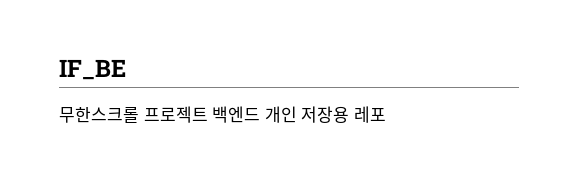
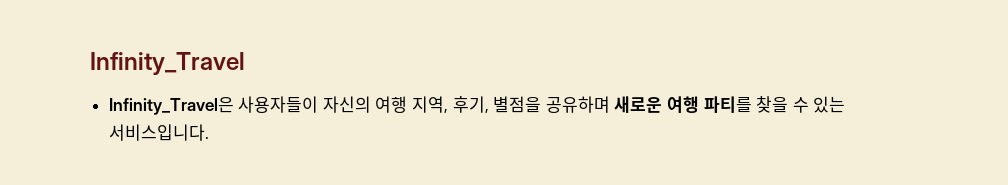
[59,59,126,80] [59,106,386,123] IF_BE // 무한스크롤 프로젝트 백엔드 개인 저장용 레포 -> [90,52,245,75] [108,96,846,115] [108,124,209,141] Infinity_Travel // Infinity_Travel은 사용자들이 자신의 여행 지역, 후기, 별점을 공유하며 새로운 여행 파티를 찾을 수 있는 서비스입니다.

